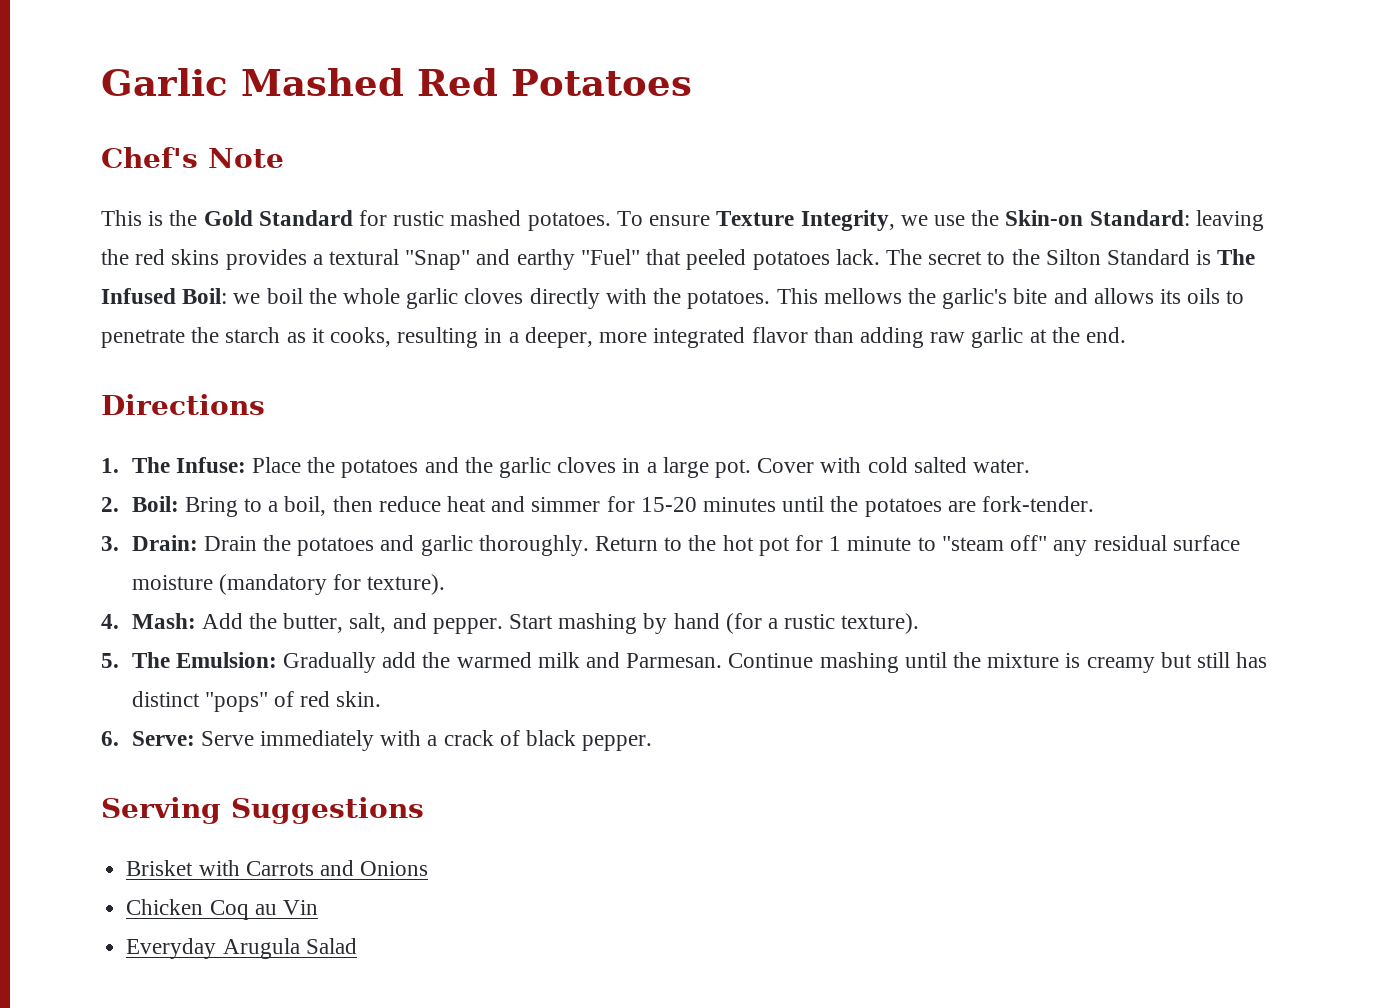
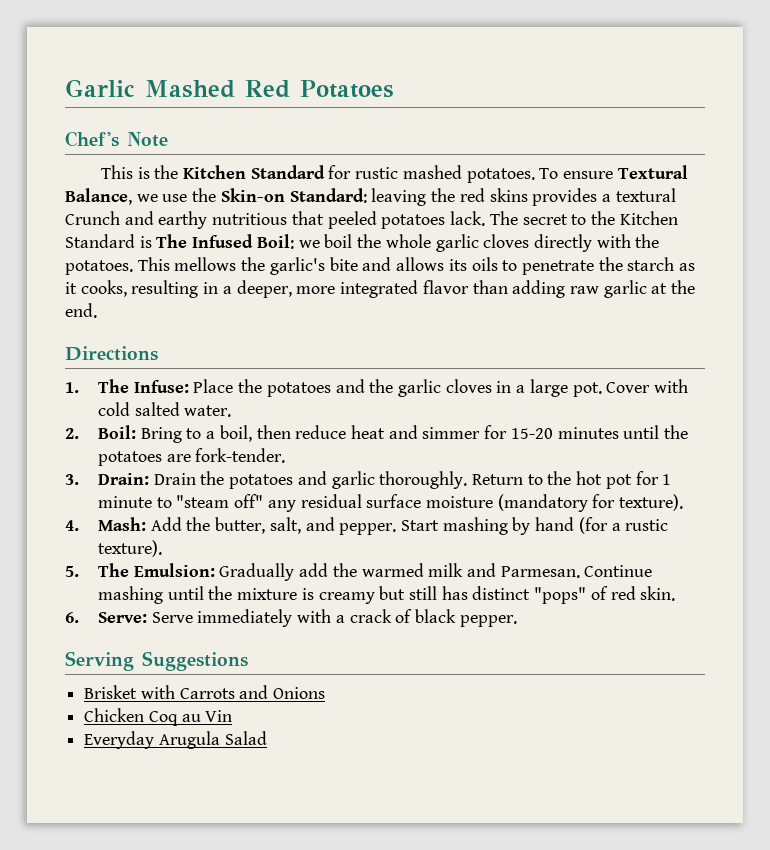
[203,210,253,226] Gold -> [182,165,246,179] Kitchen
[716,210,895,231] Texture Integrity, -> [617,165,688,179] [65,188,132,205] Textural Balance,
[405,250,471,270] "Snap" -> [65,211,120,225] Crunch
[580,249,640,265] "Fuel" -> [212,213,288,225] nutritious
[1045,249,1101,265] Silton -> [619,211,678,225] Kitchen

